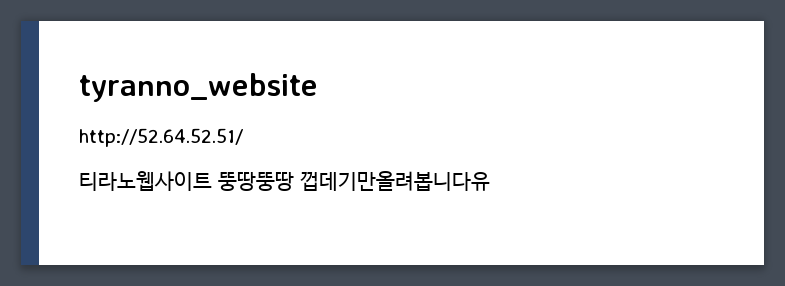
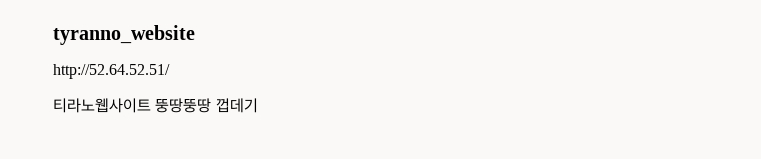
[300,171,490,191] 껍데기만올려봅니다유 -> [215,98,258,113] 껍데기

